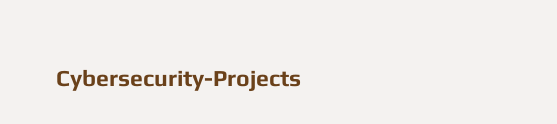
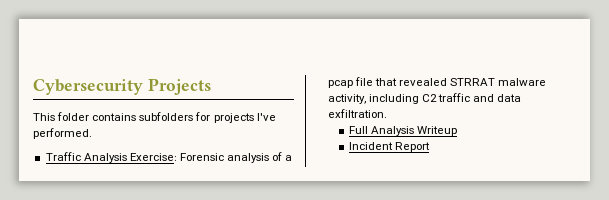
[56,69,301,92] Cybersecurity-Projects -> [33,78,211,95] [33,112,276,123] [33,128,92,139] [45,152,293,163] [327,77,547,88] [327,93,522,104] [327,109,387,118] [348,126,458,136] [348,142,431,152] Cybersecurity Projects // This folder contains subfolders for projects I've performed. // Traffic Analysis Exercise: Forensic analysis of a pcap file that revealed STRRAT malware activity, including C2 traffic and data exfiltration. // Full Analysis Writeup // Incident Report

